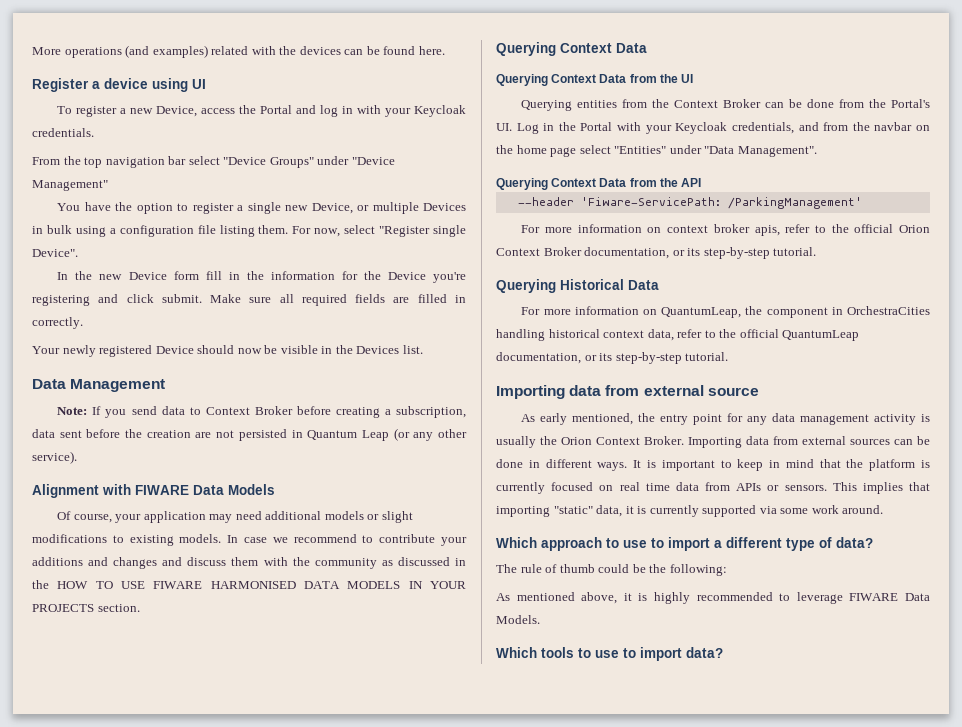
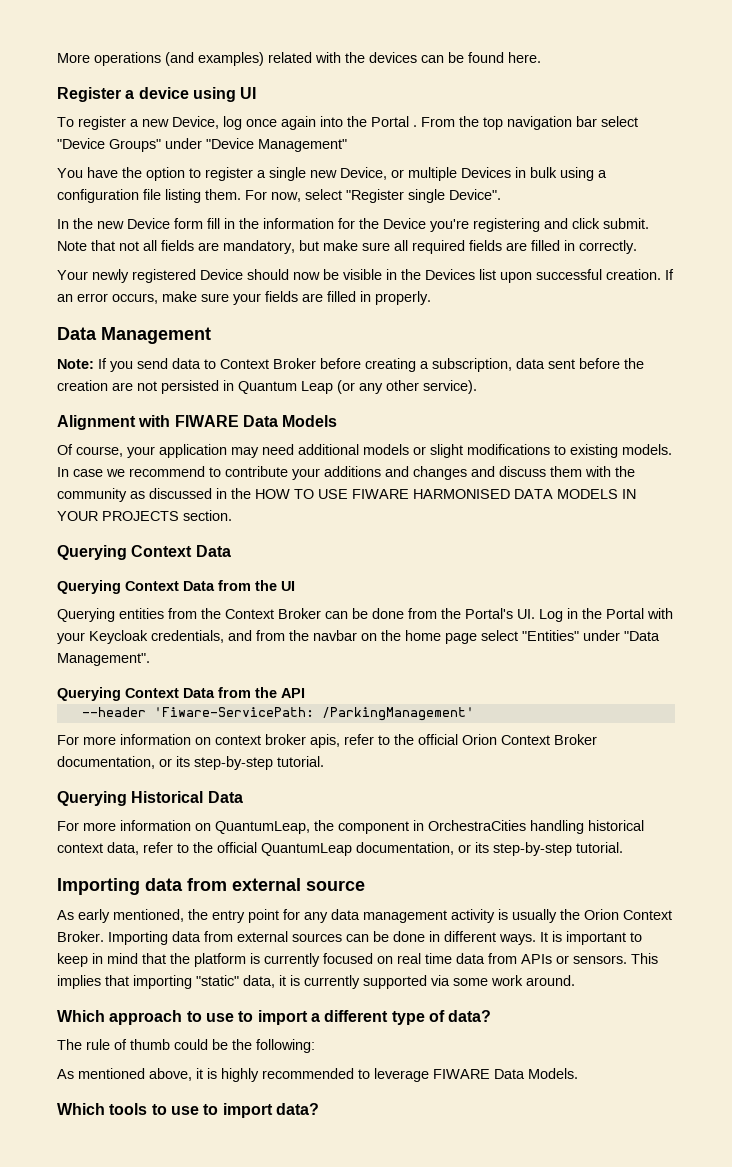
[201,105,467,117] [32,128,94,137] access the Portal and log in with your Keycloak credentials. // -> [223,116,417,130] log once again into the Portal .
[210,294,242,303] Make -> [57,240,358,254] Note that not all fields are mandatory, but make
[402,345,423,354] list. -> [479,269,674,283] [57,291,431,305] list upon successful creation. If an error occurs, make sure your fields are filled in properly.

